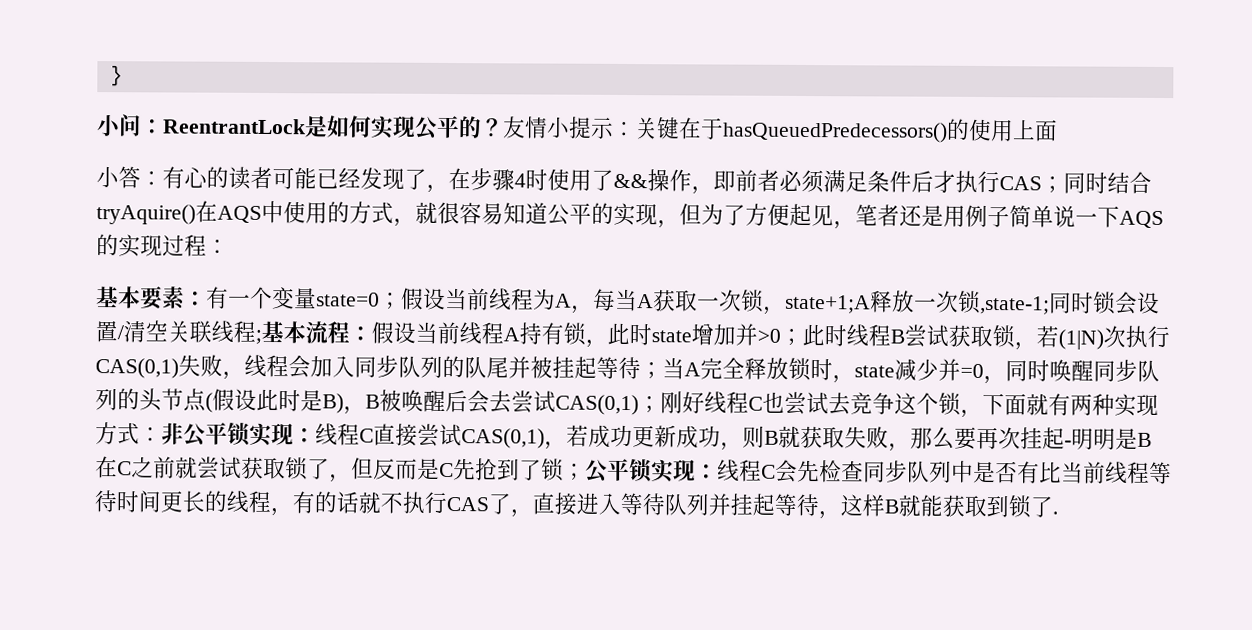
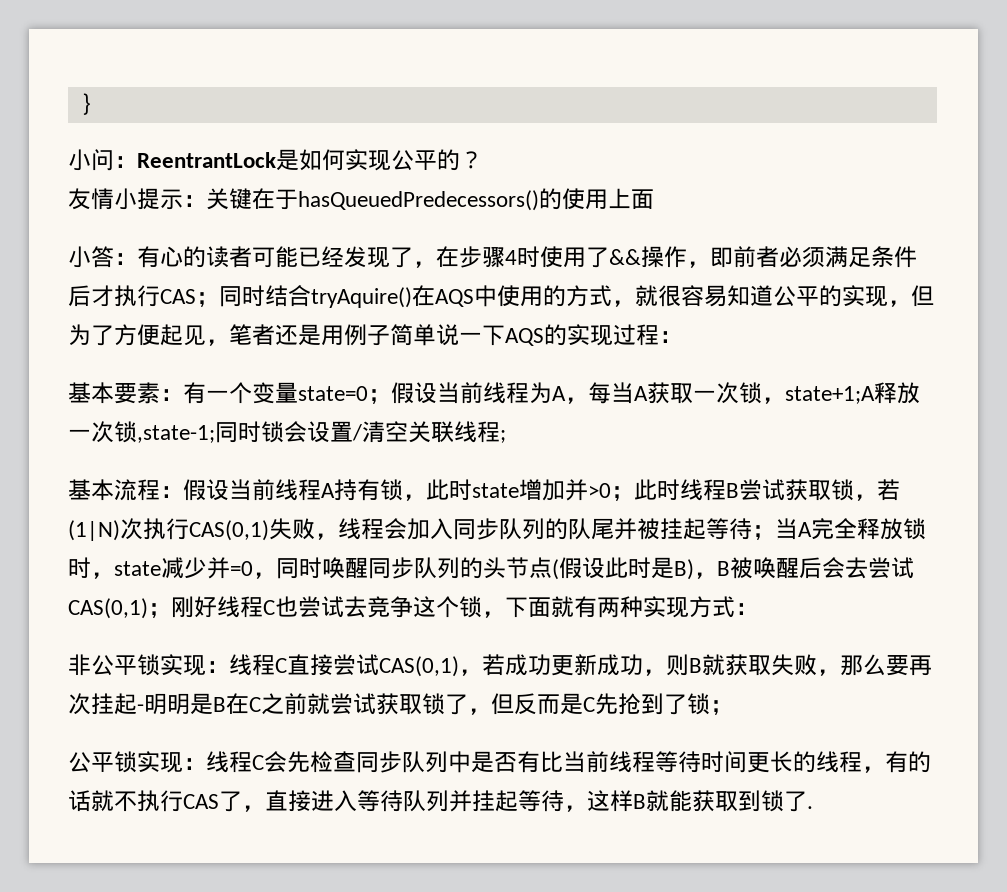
(504, 127) none -> (483, 160) //
(262, 336) none -> (506, 436) //
(162, 434) none -> (758, 609) //
(586, 471) none -> (733, 707) //

